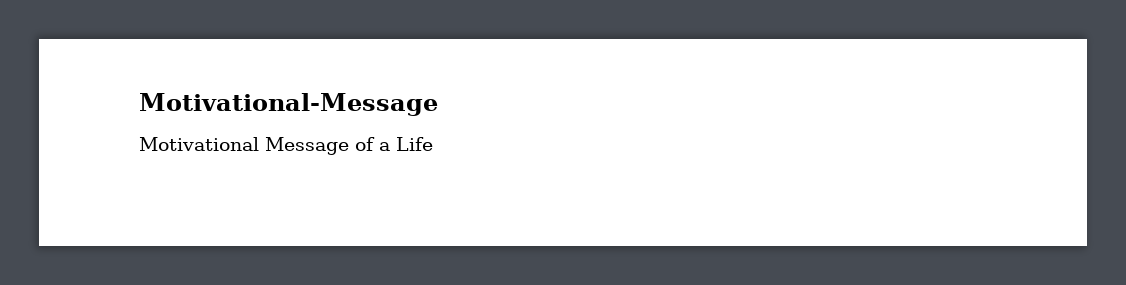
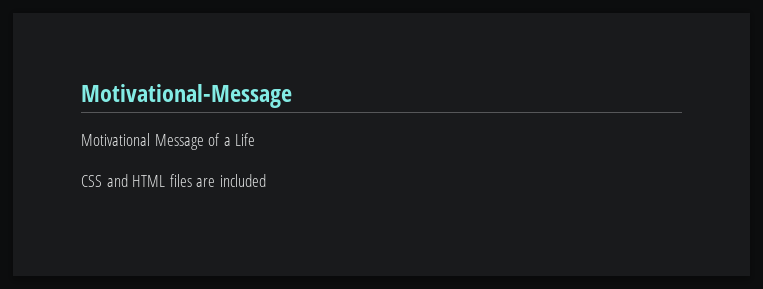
(433, 144) none -> [81,174,266,187] // CSS and HTML files are included

